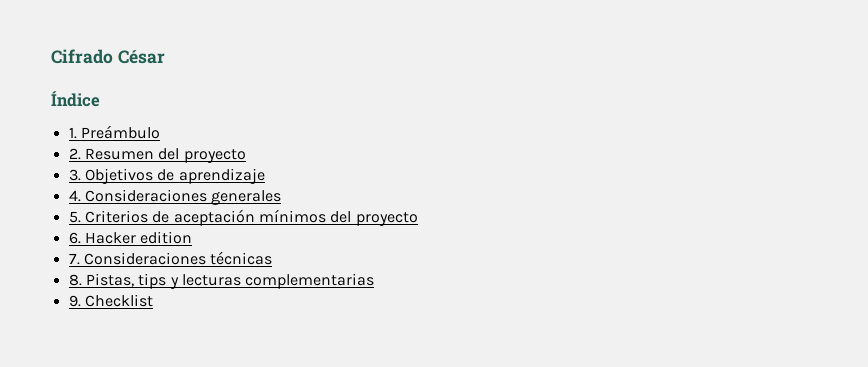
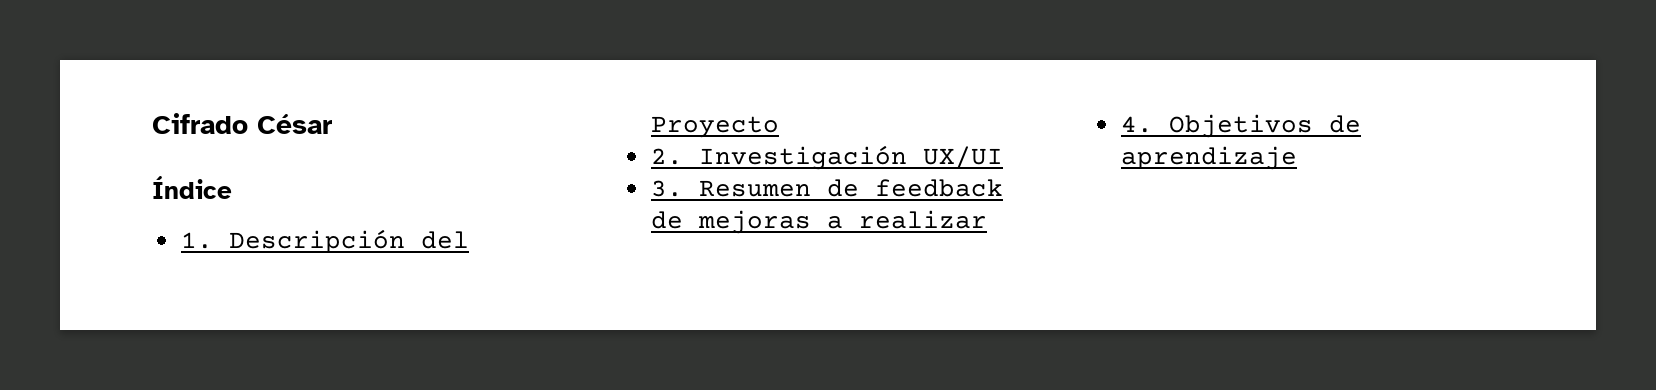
[80,125,160,139] [68,148,246,163] [68,168,265,184] [68,189,282,205] [68,209,418,226] [68,231,193,244] [68,251,273,265] [68,273,375,289] [68,294,153,307] Preámbulo // 2. Resumen del proyecto // 3. Objetivos de aprendizaje // 4. Consideraciones generales // 5. Criterios de aceptación mínimos del proyecto // 6. Hacker edition // 7. Consideraciones técnicas // 8. Pistas, tips y lecturas complementarias // 9. Checklist -> [228,229,469,253] [650,116,779,138] [650,145,1003,170] [650,179,1003,197] [650,210,987,234] [1120,114,1361,138] [1120,146,1297,170] Descripción del Proyecto // 2. Investigación UX/UI // 3. Resumen de feedback de mejoras a realizar // 4. Objetivos de aprendizaje

